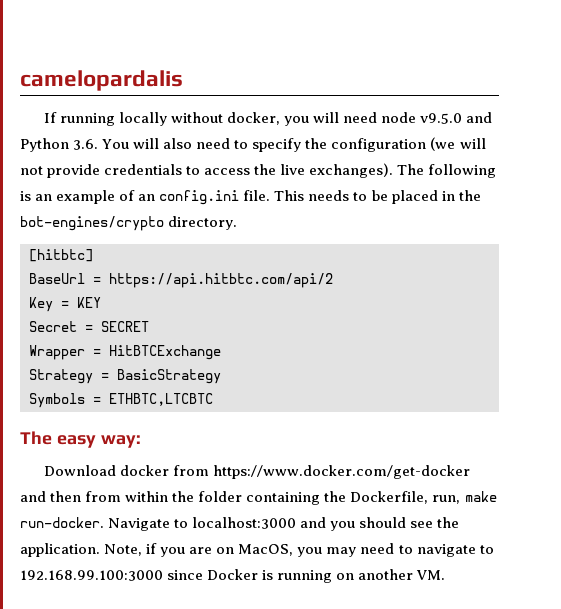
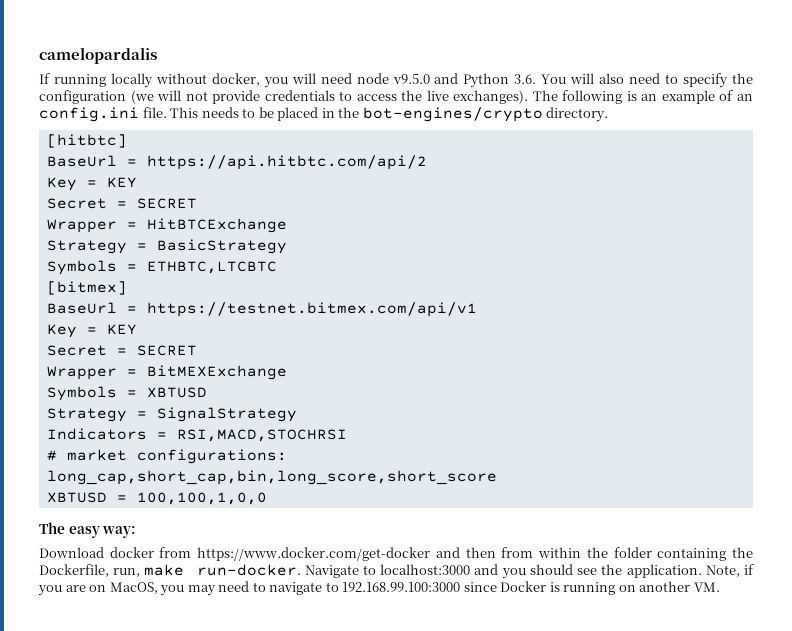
(213, 399) none -> [46,281,127,295] [46,302,477,317] [46,324,137,338] [46,345,197,356] [46,365,287,380] [46,386,207,401] [46,407,297,422] [46,428,347,442] [46,449,287,464] [46,470,497,485] [46,492,267,505] // [bitmex] // BaseUrl = https://testnet.bitmex.com/api/v1 // Key = KEY // Secret = SECRET // Wrapper = BitMEXExchange // Symbols = XBTUSD // Strategy = SignalStrategy // Indicators = RSI,MACD,STOCHRSI // # market configurations: long_cap,short_cap,bin,long_score,short_score // XBTUSD = 100,100,1,0,0

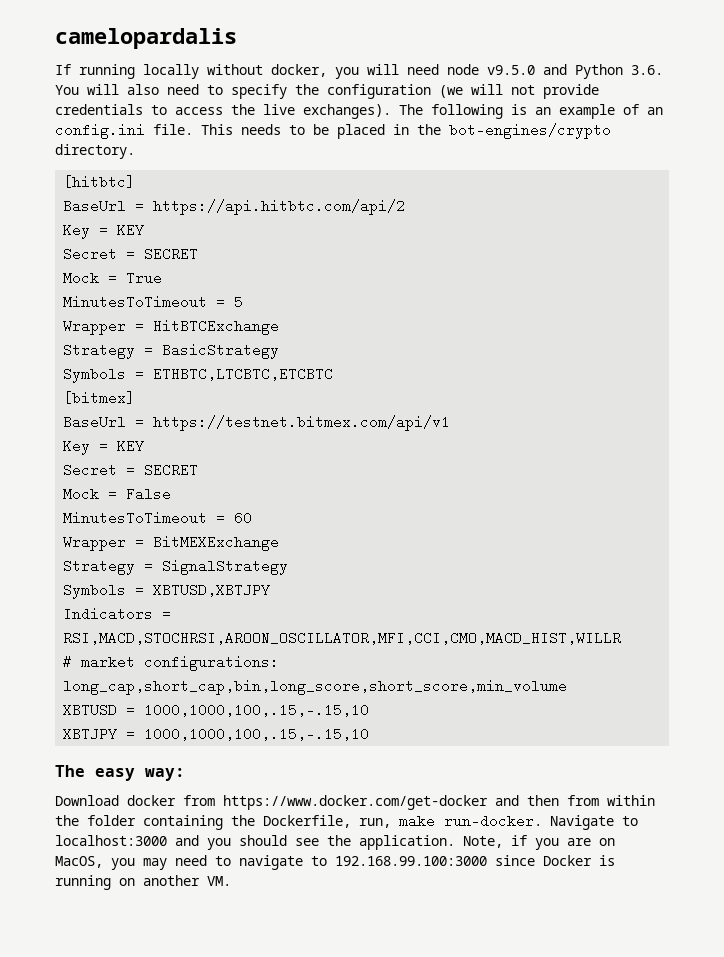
(197, 203) none -> [63,271,163,285] [63,295,244,309] // Mock = True // MinutesToTimeout = 5
[146,261,277,274] ETHBTC,LTCBTC -> [153,367,334,381] ETHBTC,LTCBTC,ETCBTC
(197, 350) none -> [63,487,172,501] [63,511,253,525] // Mock = False // MinutesToTimeout = 60
[46,386,207,401] // Symbols = XBTUSD -> (280, 543) none
(297, 414) none -> [63,583,271,599] // Symbols = XBTUSD,XBTJPY
[176,429,347,442] RSI,MACD,STOCHRSI -> [63,631,622,645] RSI,MACD,STOCHRSI,AROON_OSCILLATOR,MFI,CCI,CMO,MACD_HIST,WILLR
[46,470,497,485] long_cap,short_cap,bin,long_score,short_score -> [63,679,568,695] long_cap,short_cap,bin,long_score,short_score,min_volume
[136,492,267,505] 100,100,1,0,0 -> [144,703,370,717] [63,727,370,741] 1000,1000,100,.15,-.15,10 // XBTJPY = 1000,1000,100,.15,-.15,10

